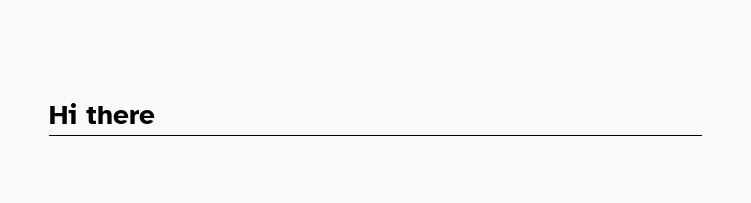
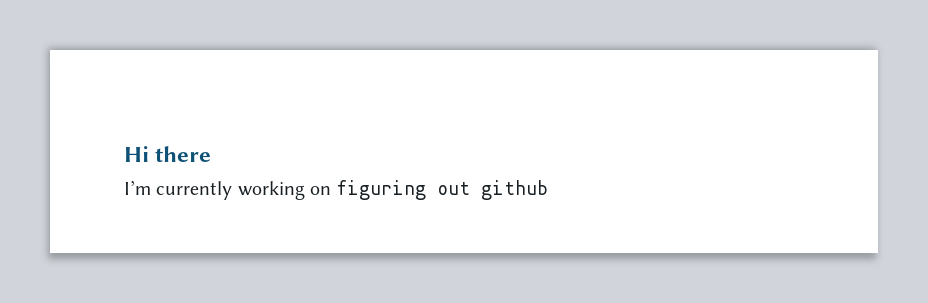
(155, 115) none -> [124,180,548,200] // I’m currently working on figuring out github

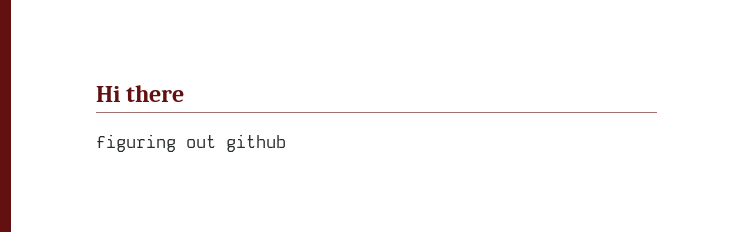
[124,180,332,200] I’m currently working on -> (185, 93) none

